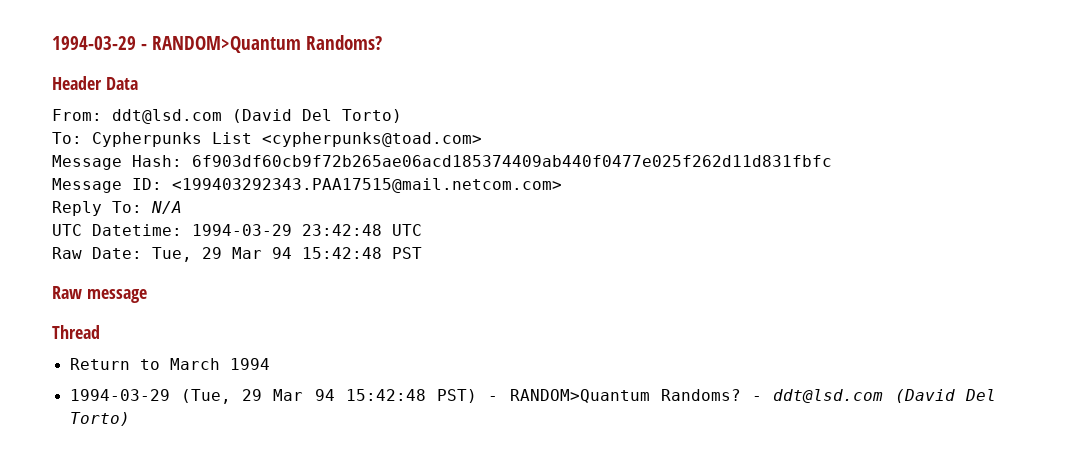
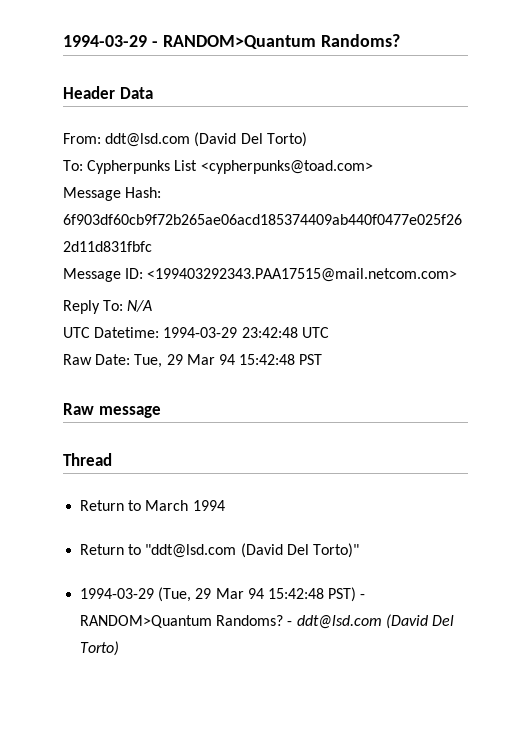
(270, 364) none -> [80,543,359,558] // Return to "ddt@lsd.com (David Del Torto)"

